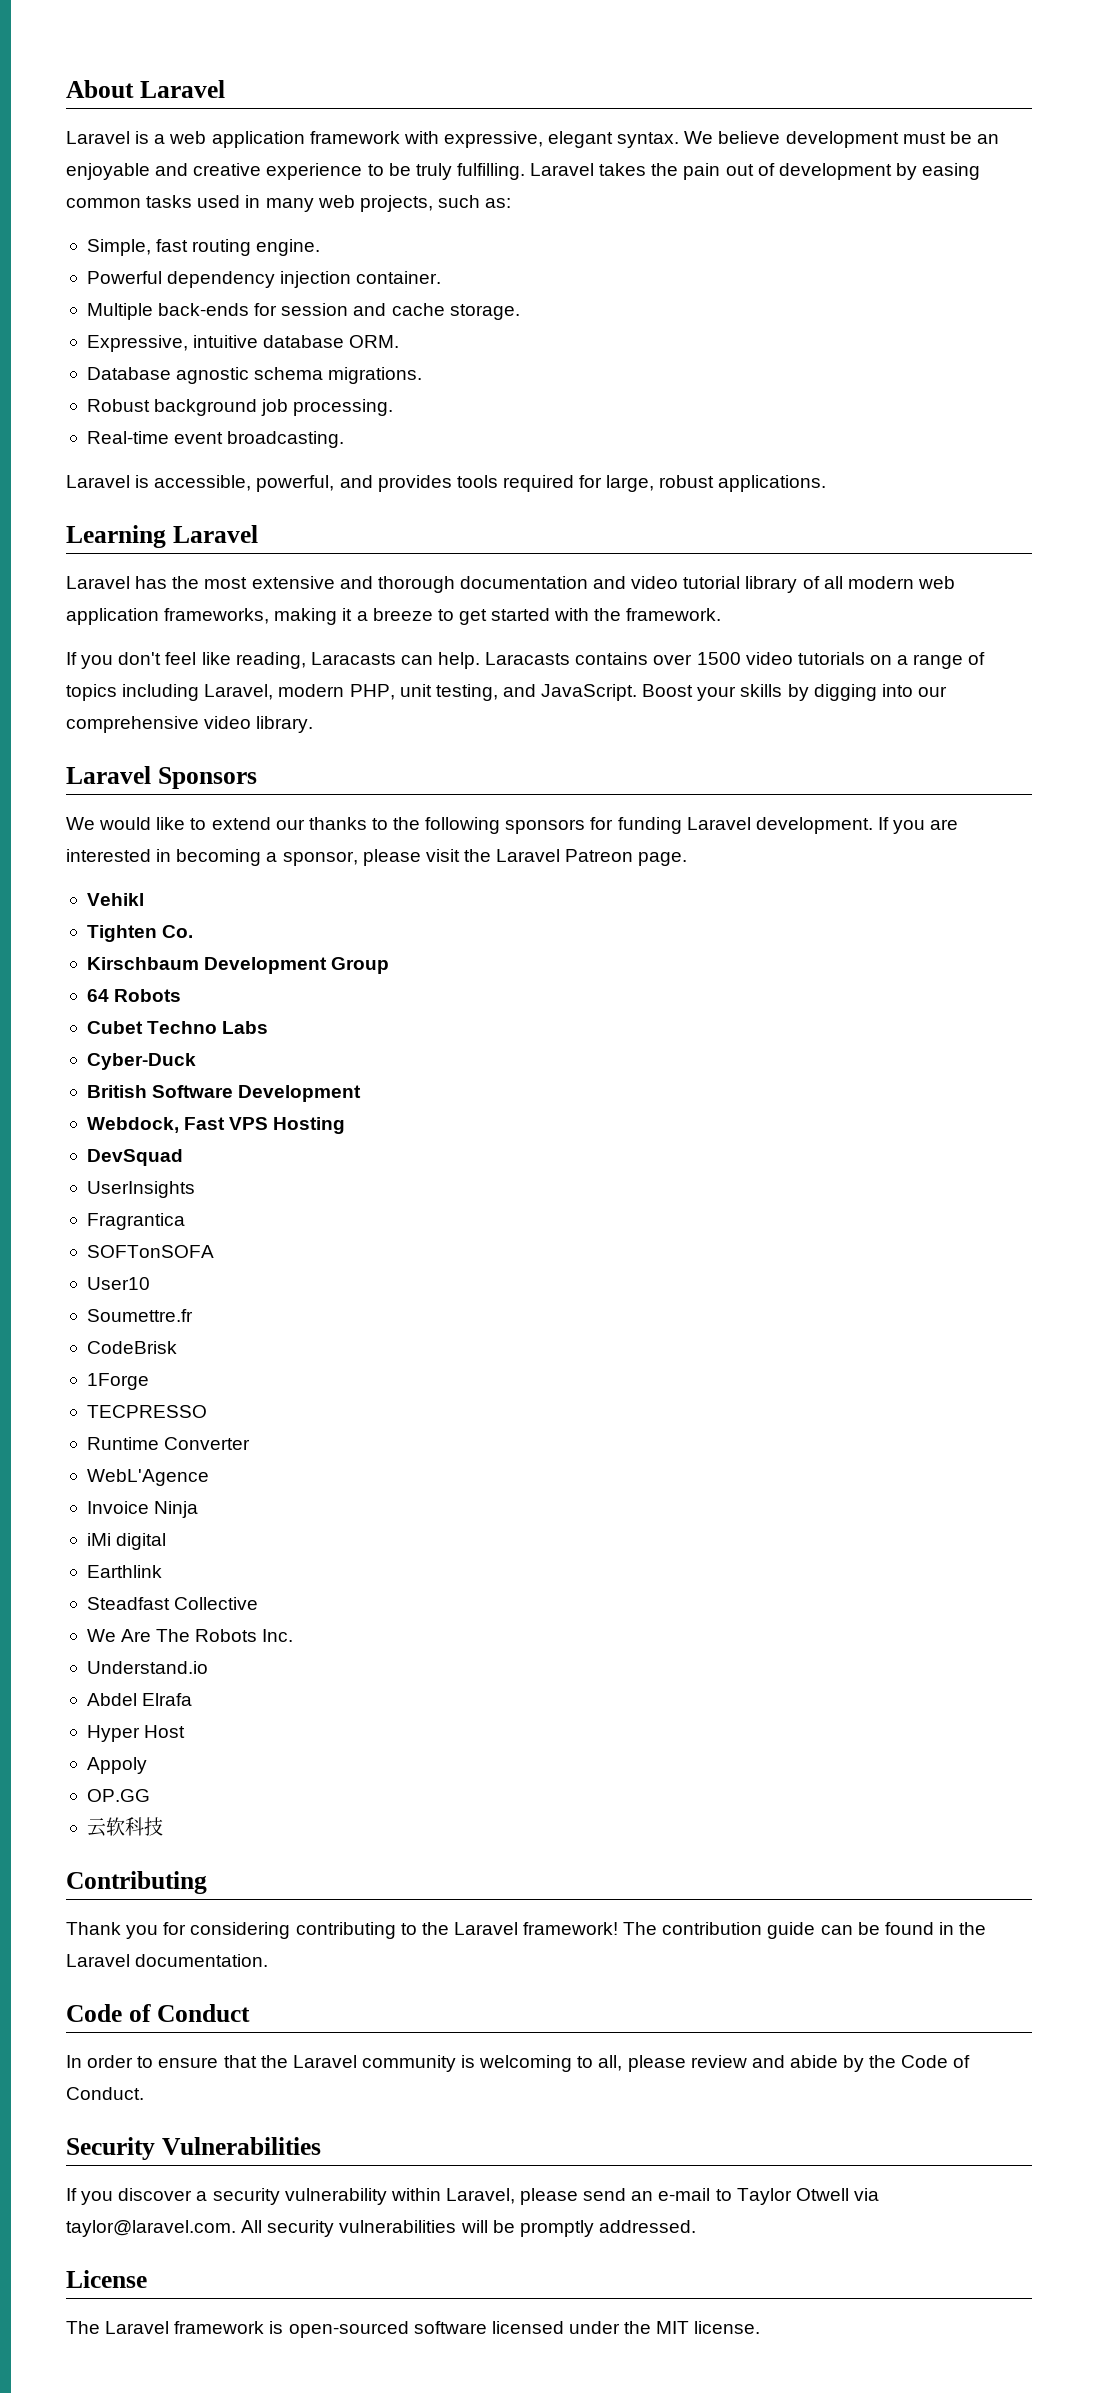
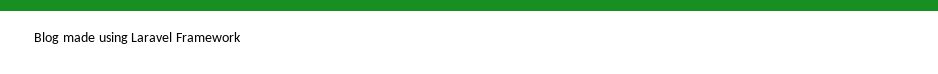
[66,80,225,98] [66,131,999,148] [66,163,981,180] [66,195,512,212] [86,239,321,256] [86,271,442,288] [86,303,520,320] [86,335,400,352] [86,367,423,384] [86,399,394,416] [86,431,345,448] [66,475,827,492] [66,525,258,548] [66,576,955,593] [66,608,722,625] [66,652,986,669] [66,684,947,701] [66,716,314,733] [66,766,257,789] [66,817,959,834] [66,849,688,866] [86,893,144,906] [86,925,194,942] [86,957,390,974] [86,989,182,1002] [86,1021,269,1034] [86,1053,196,1070] [86,1085,362,1102] [86,1117,346,1134] [86,1149,183,1166] [86,1181,195,1198] [86,1213,185,1230] [86,1245,214,1258] [86,1277,150,1290] [86,1309,193,1322] [86,1341,177,1354] [86,1373,149,1390] [86,1405,207,1418] [86,1437,251,1450] [86,1469,209,1486] [86,1501,199,1518] [86,1533,167,1550] [86,1565,162,1578] [86,1597,259,1610] [86,1629,294,1642] [86,1661,208,1674] [86,1693,193,1706] [86,1725,186,1742] [86,1757,147,1774] [86,1789,150,1802] [86,1817,163,1837] [66,1871,207,1894] [66,1922,987,1939] [66,1954,269,1967] [66,2004,250,2022] [66,2055,971,2072] [66,2087,144,2100] [66,2137,321,2160] [66,2188,879,2205] [66,2220,696,2237] [66,2270,147,2288] [66,2321,761,2338] About Laravel // Laravel is a web application framework with expressive, elegant syntax. We believe development must be an enjoyable and creative experience to be truly fulfilling. Laravel takes the pain out of development by easing common tasks used in many web projects, such as: // Simple, fast routing engine. // Powerful dependency injection container. // Multiple back-ends for session and cache storage. // Expressive, intuitive database ORM. // Database agnostic schema migrations. // Robust background job processing. // Real-time event broadcasting. // Laravel is accessible, powerful, and provides tools required for large, robust applications. // Learning Laravel // Laravel has the most extensive and thorough documentation and video tutorial library of all modern web application frameworks, making it a breeze to get started with the framework. // If you don't feel like reading, Laracasts can help. Laracasts contains over 1500 video tutorials on a range of topics including Laravel, modern PHP, unit testing, and JavaScript. Boost your skills by digging into our comprehensive video library. // Laravel Sponsors // We would like to extend our thanks to the following sponsors for funding Laravel development. If you are interested in becoming a sponsor, please visit the Laravel Patreon page. // Vehikl // Tighten Co. // Kirschbaum Development Group // 64 Robots // Cubet Techno Labs // Cyber-Duck // British Software Development // Webdock, Fast VPS Hosting // DevSquad // UserInsights // Fragrantica // SOFTonSOFA // User10 // Soumettre.fr // CodeBrisk // 1Forge // TECPRESSO // Runtime Converter // WebL'Agence // Invoice Ninja // iMi digital // Earthlink // Steadfast Collective // We Are The Robots Inc. // Understand.io // Abdel Elrafa // Hyper Host // Appoly // OP.GG // 云软科技 // Contributing // Thank you for considering contributing to the Laravel framework! The contribution guide can be found in the Laravel documentation. // Code of Conduct // In order to ensure that the Laravel community is welcoming to all, please review and abide by the Code of Conduct. // Security Vulnerabilities // If you discover a security vulnerability within Laravel, please send an e-mail to Taylor Otwell via taylor@laravel.com. All security vulnerabilities will be promptly addressed. // License // The Laravel framework is open-sourced software licensed under the MIT license. -> [34,32,242,44] Blog made using Laravel Framework

